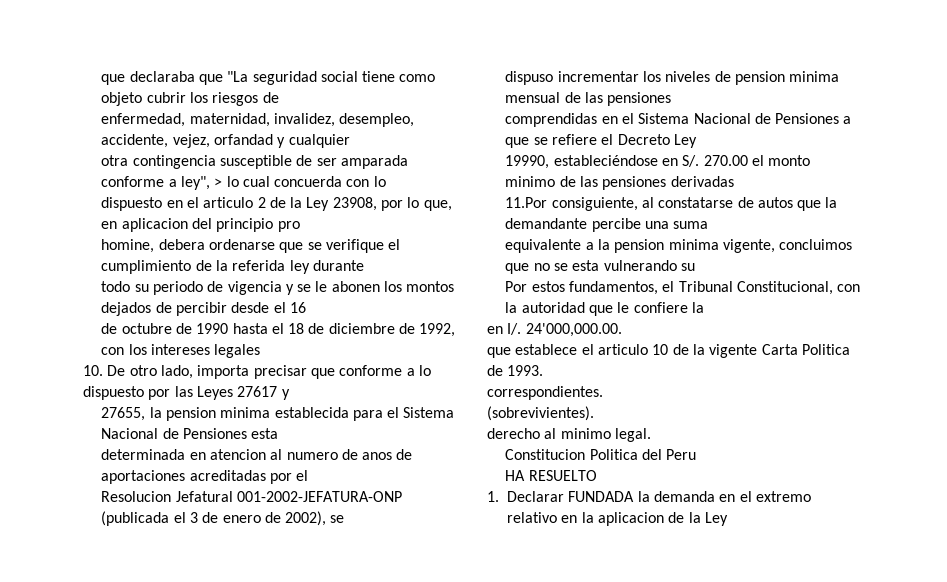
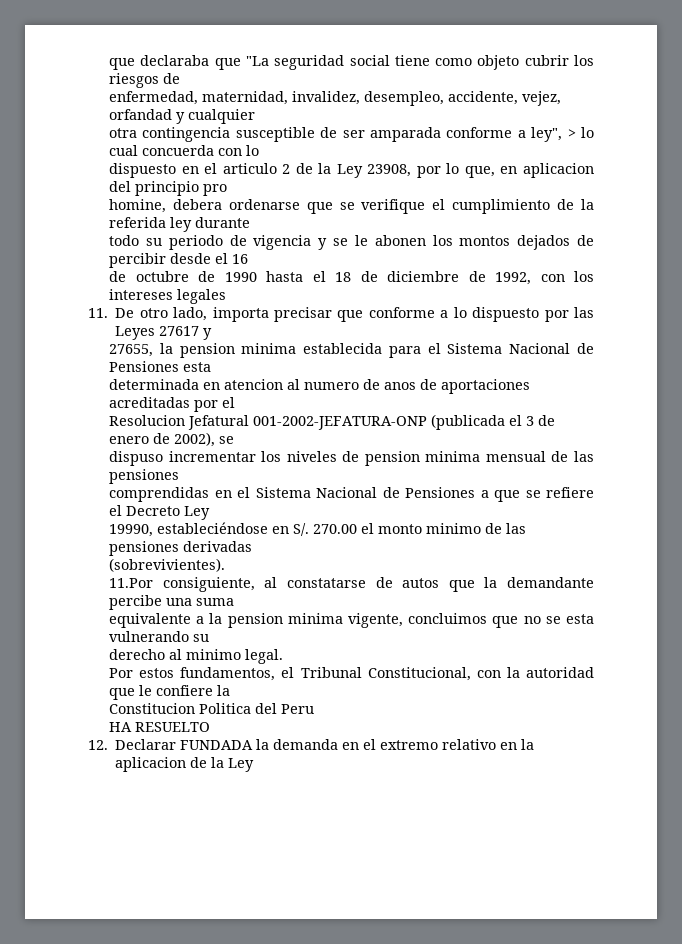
[83,365,103,376] 10. -> [88,308,108,318] 11.
(734, 181) none -> [109,558,226,572] // (sobrevivientes).
(695, 267) none -> [109,649,284,664] // derecho al minimo legal.
[487,323,622,337] [487,344,850,358] [487,365,544,376] [487,386,603,400] [487,406,594,421] [487,428,651,442] // en I/. 24'000,000.00. // que establece el articulo 10 de la vigente Carta Politica de 1993. // correspondientes. // (sobrevivientes). // derecho al minimo legal. -> (231, 690) none
[487,491,499,502] 1. -> [88,740,108,750] 12.

